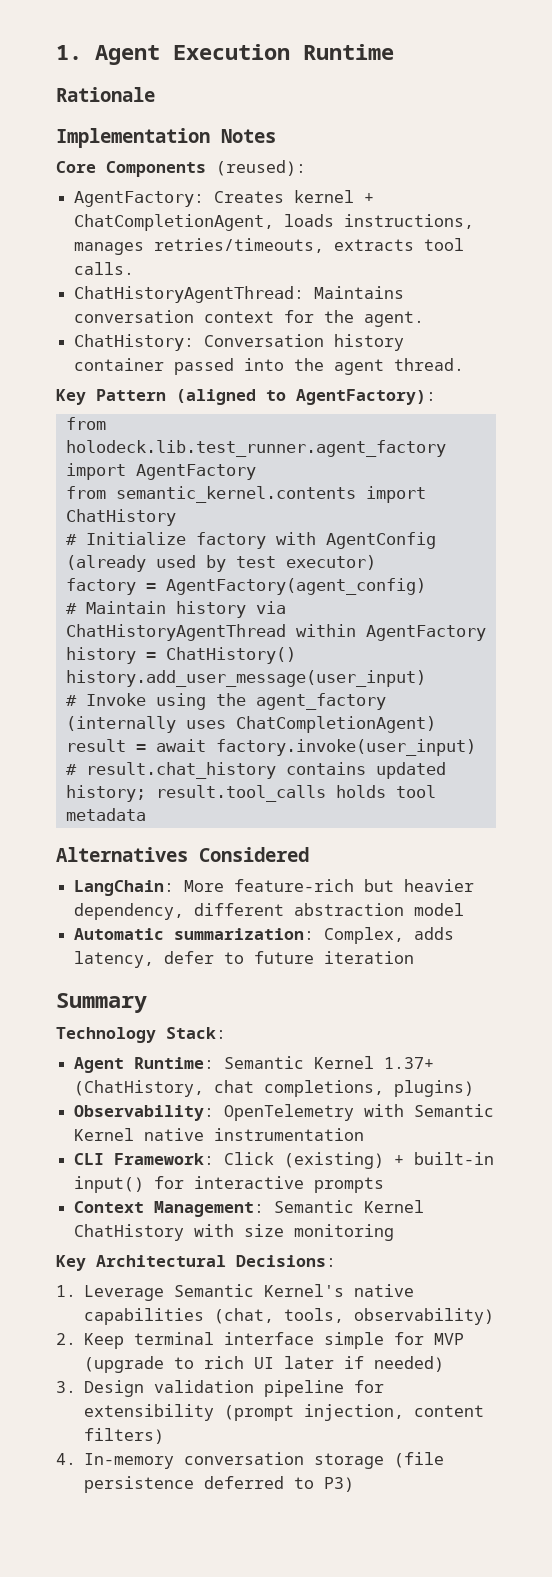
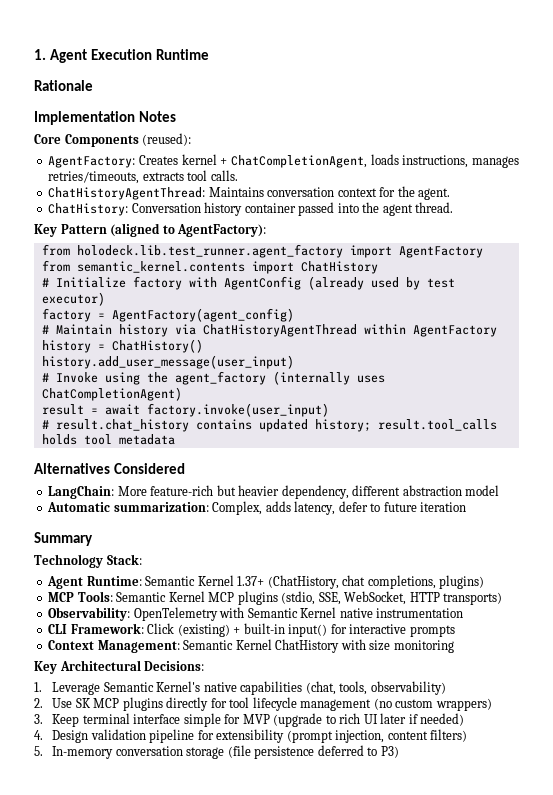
(475, 1088) none -> [48,591,503,605] // MCP Tools: Semantic Kernel MCP plugins (stdio, SSE, WebSocket, HTTP transports)
(76, 1339) none -> [52,697,492,711] [34,714,43,724] Use SK MCP plugins directly for tool lifecycle management (no custom wrappers) // 3.
[56,1381,76,1393] 3. -> [34,730,43,740] 4.
[56,1453,76,1465] 4. -> [34,746,43,756] 5.

